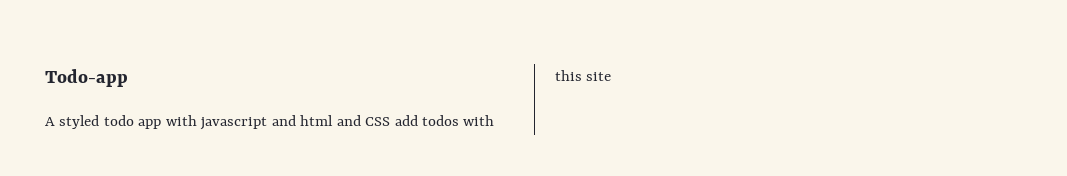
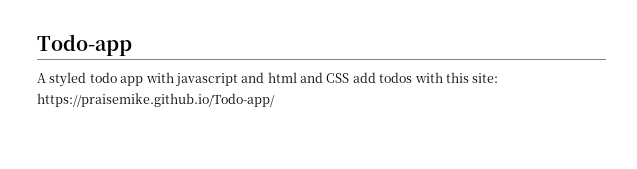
[586,72,612,81] site -> [472,73,499,83] [37,93,275,107] site: https://praisemike.github.io/Todo-app/

